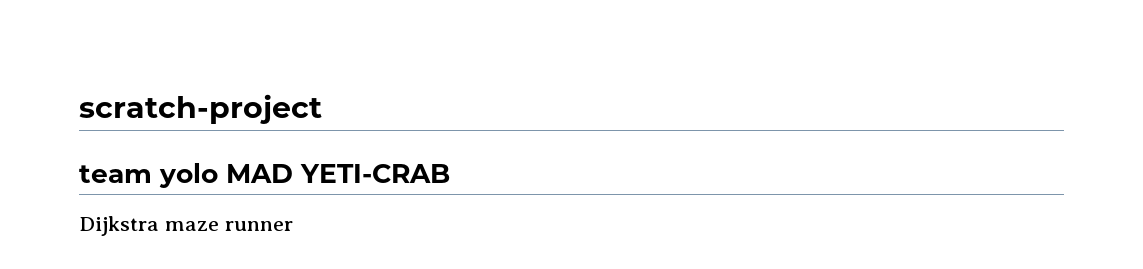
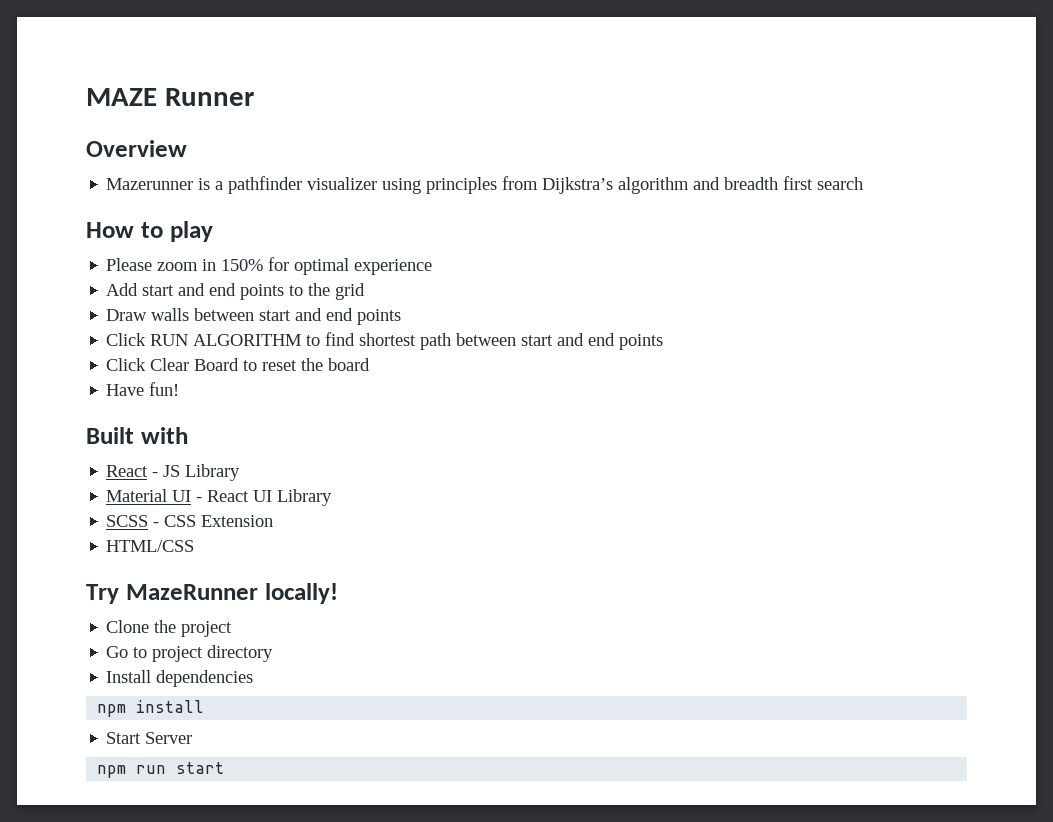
[79,94,322,124] [79,163,450,188] [79,216,293,236] scratch-project // team yolo MAD YETI-CRAB // Dijkstra maze runner -> [86,88,254,106] [86,140,187,157] [106,176,864,194] [86,221,213,242] [106,257,433,275] [106,283,366,300] [106,308,402,325] [106,332,664,350] [106,358,371,371] [106,382,180,396] [86,427,188,444] [106,464,241,481] [106,489,333,506] [106,515,274,527] [106,540,195,552] [86,583,338,604] [106,620,233,637] [106,645,274,662] [106,670,254,687] [97,700,205,717] [106,732,193,744] [97,762,225,778] MAZE Runner // Overview // Mazerunner is a pathfinder visualizer using principles from Dijkstra’s algorithm and breadth first search // How to play // Please zoom in 150% for optimal experience // Add start and end points to the grid // Draw walls between start and end points // Click RUN ALGORITHM to find shortest path between start and end points // Click Clear Board to reset the board // Have fun! // Built with // React - JS Library // Material UI - React UI Library // SCSS - CSS Extension // HTML/CSS // Try MazeRunner locally! // Clone the project // Go to project directory // Install dependencies // npm install // Start Server // npm run start

